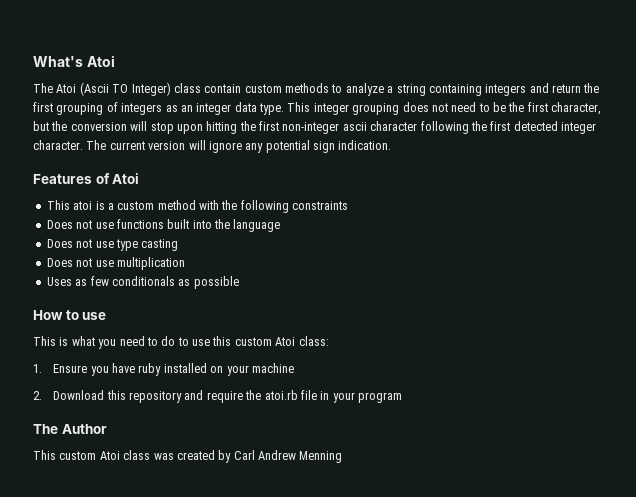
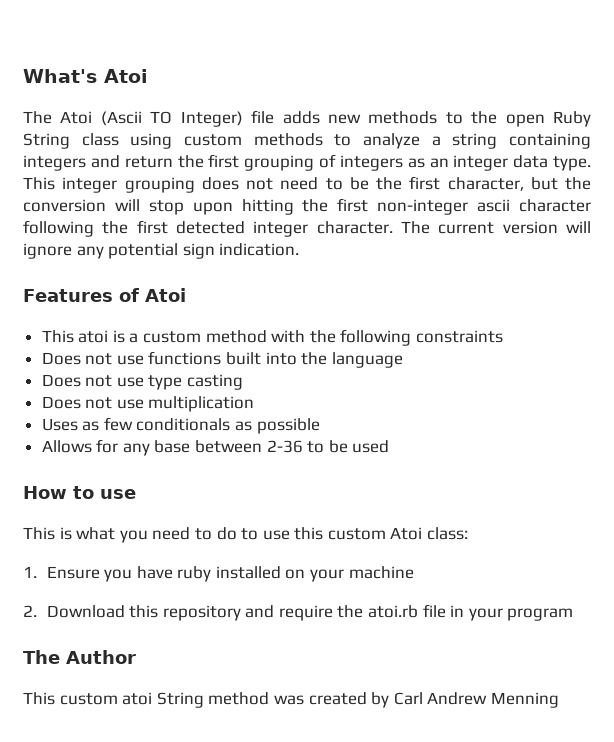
[173,83,242,93] class contain -> [251,110,591,127] [23,133,173,149] file adds new methods to the open Ruby String class using
(239, 282) none -> [41,439,390,456] // Allows for any base between 2-36 to be used
[99,450,151,460] Atoi class -> [122,692,270,708] atoi String method

